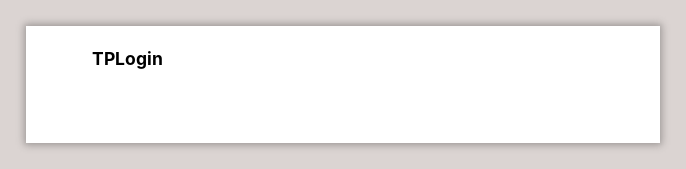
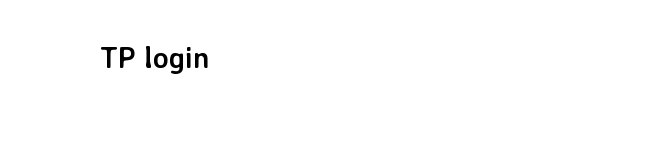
[92,51,163,69] TPLogin -> [100,46,209,74] TP login

